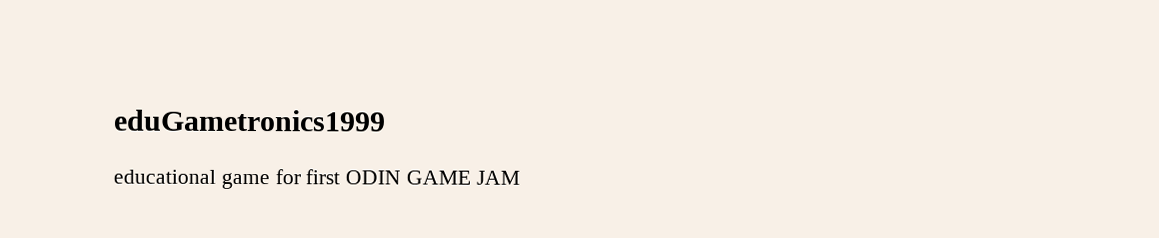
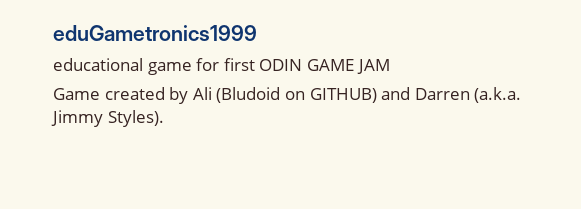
(520, 177) none -> [53,87,522,104] [51,110,164,127] // Game created by Ali (Bludoid on GITHUB) and Darren (a.k.a. Jimmy Styles).

